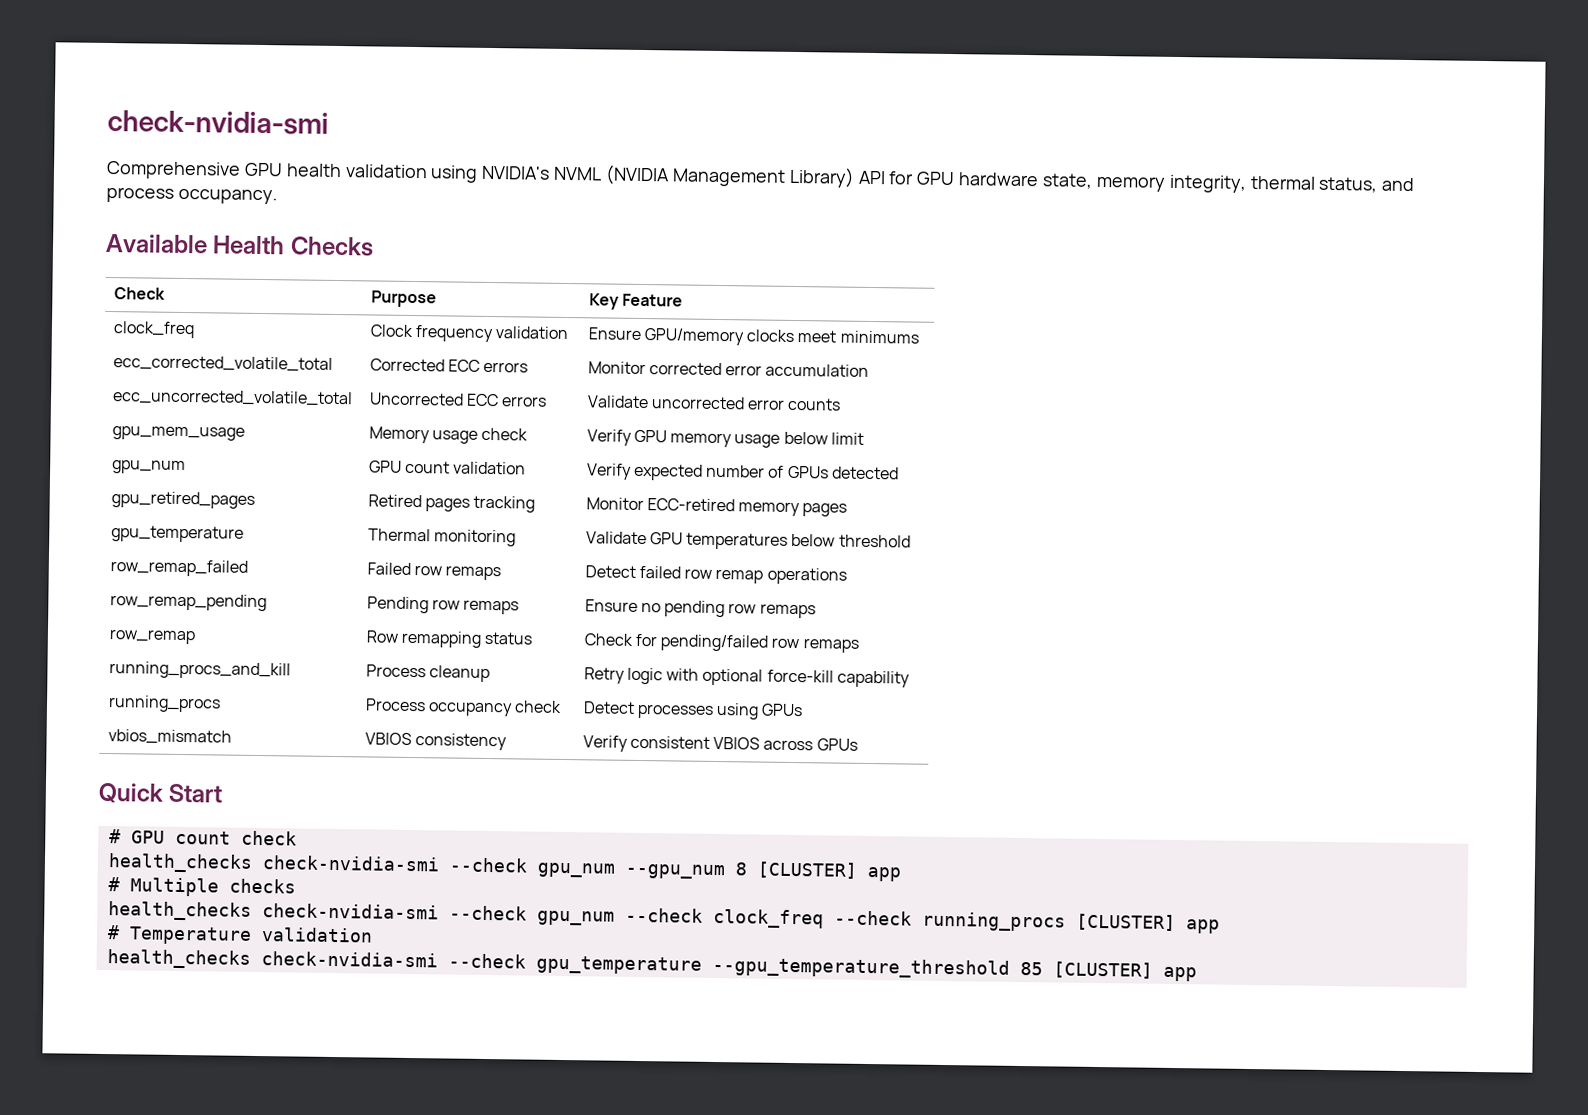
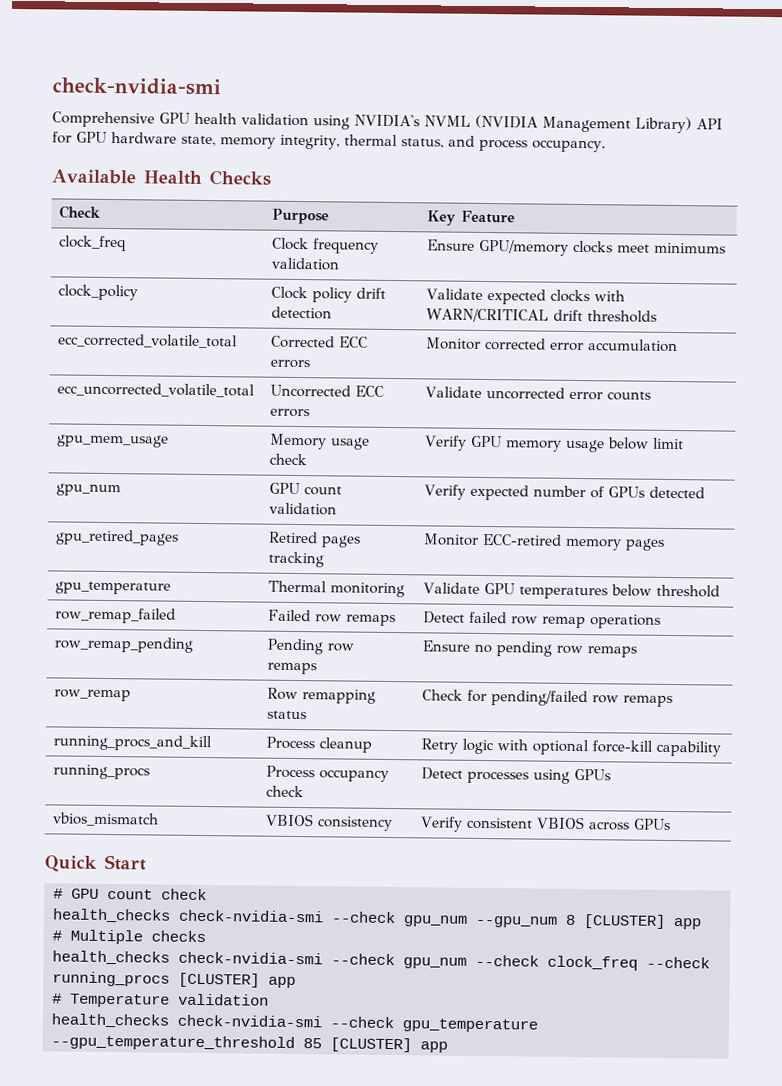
(919, 337) none -> [58,284,139,301] [271,286,387,303] [271,306,333,320] [426,288,626,305] [426,308,658,323] // clock_policy | Clock policy drift detection | Validate expected clocks with WARN/CRITICAL drift thresholds

